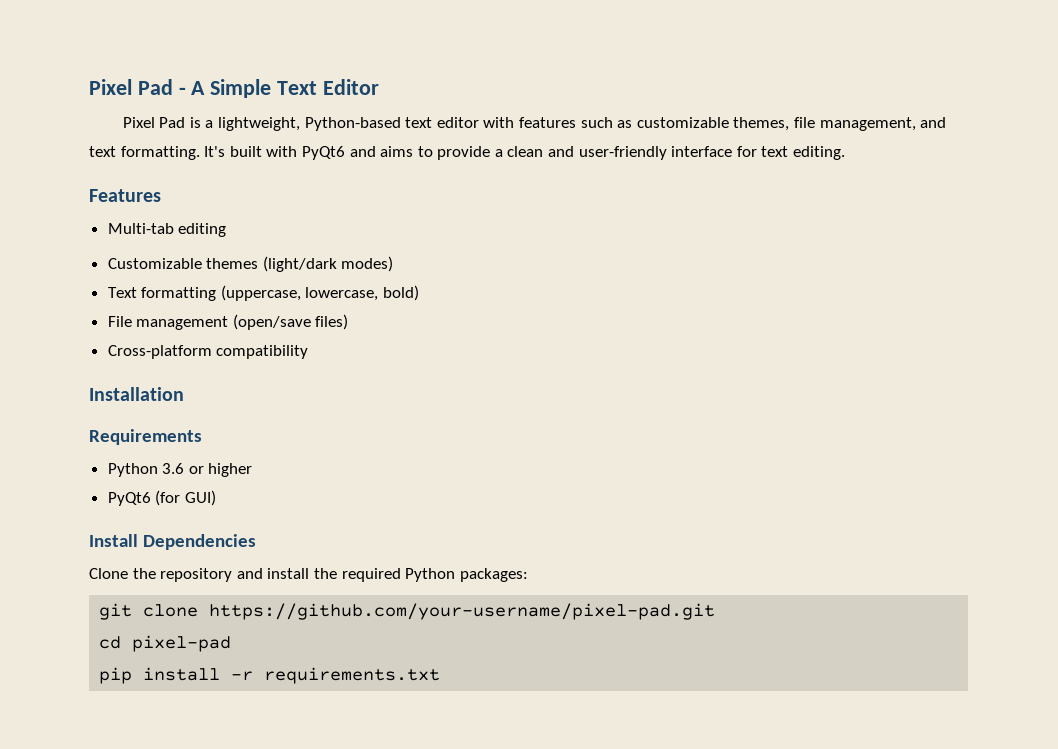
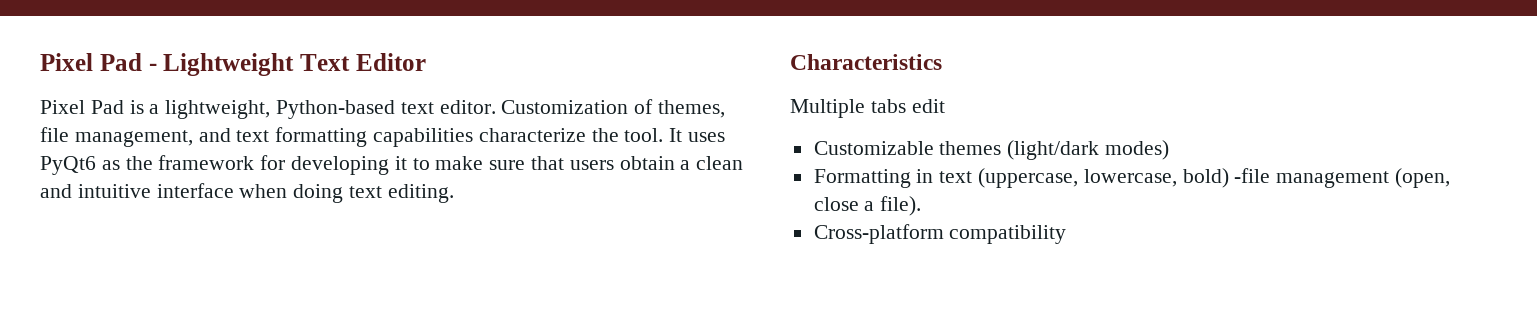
[191,79,272,98] A Simple -> [163,53,295,76] Lightweight
[436,117,729,128] editor with features such as customizable -> [439,99,654,114] editor. Customization of
[120,146,846,160] [89,189,161,202] [107,223,227,237] formatting. It's built with PyQt6 and aims to provide a clean and user-friendly interface for text editing. // Features // Multi-tab editing -> [275,127,726,147] [40,155,744,175] [40,183,454,203] [790,54,942,70] [790,99,945,118] formatting capabilities characterize the tool. It uses PyQt6 as the framework for developing it to make sure that users obtain a clean and intuitive interface when doing text editing. // Characteristics // Multiple tabs edit
[107,287,217,301] Text formatting -> [813,169,973,188] Formatting in text
[107,314,349,330] [107,345,309,359] [89,387,184,401] [89,429,202,445] [107,463,253,477] [107,490,216,506] [89,534,256,550] [89,568,528,582] [99,603,716,620] [99,635,232,652] [99,667,441,684] // File management (open/save files) // Cross-platform compatibility // Installation // Requirements // Python 3.6 or higher // PyQt6 (for GUI) // Install Dependencies // Clone the repository and install the required Python packages: // git clone https://github.com/your-username/pixel-pad.git // cd pixel-pad // pip install -r requirements.txt -> [1234,168,1451,188] [813,196,922,216] [813,224,1067,244] -file management (open, close a file). // Cross-platform compatibility

